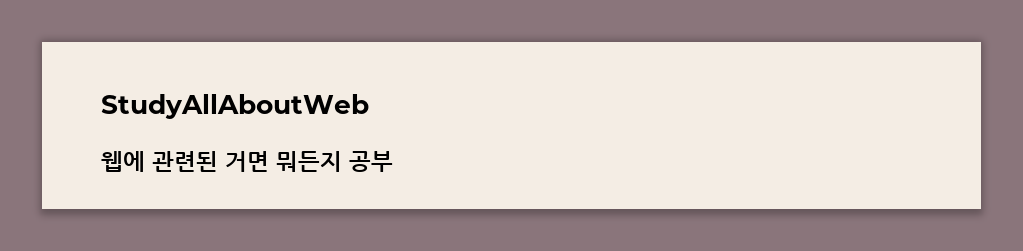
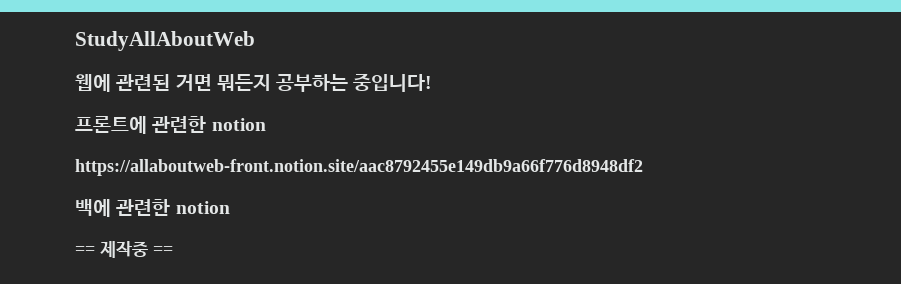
[349,151,393,172] 공부 -> [276,73,433,92] [75,116,266,134] [75,159,643,176] [75,199,230,217] [75,241,173,258] 공부하는 중입니다! // 프론트에 관련한 notion // https://allaboutweb-front.notion.site/aac8792455e149db9a66f776d8948df2 // 백에 관련한 notion // == 제작중 ==

